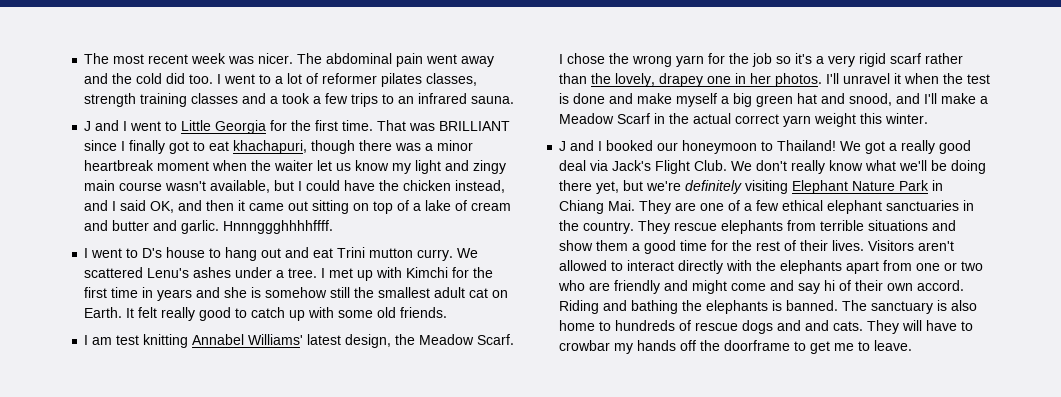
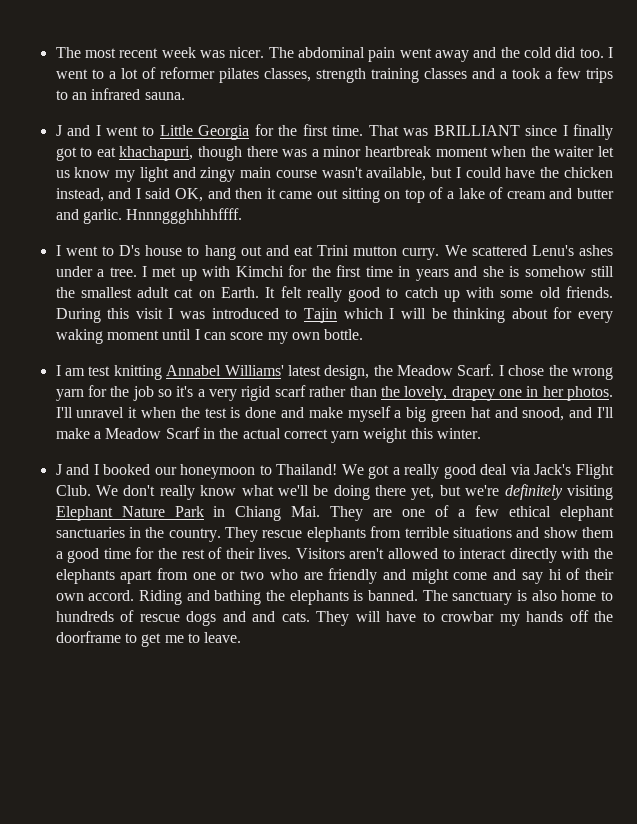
(448, 312) none -> [55,307,613,323] [55,329,364,344] During this visit I was introduced to Tajin which I will be thinking about for every waking moment until I can score my own bottle.

